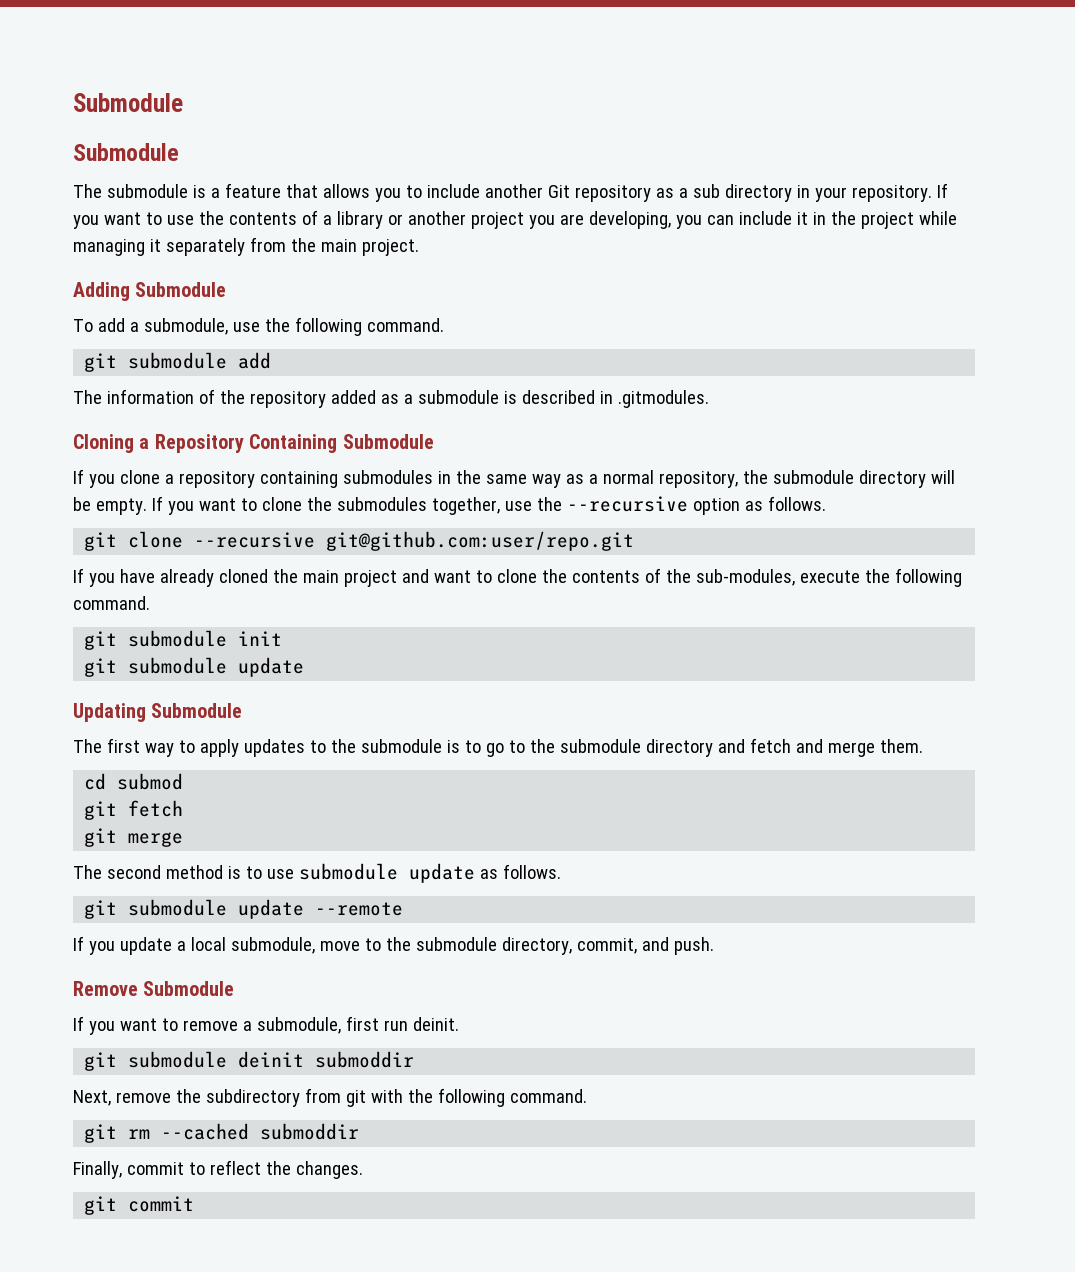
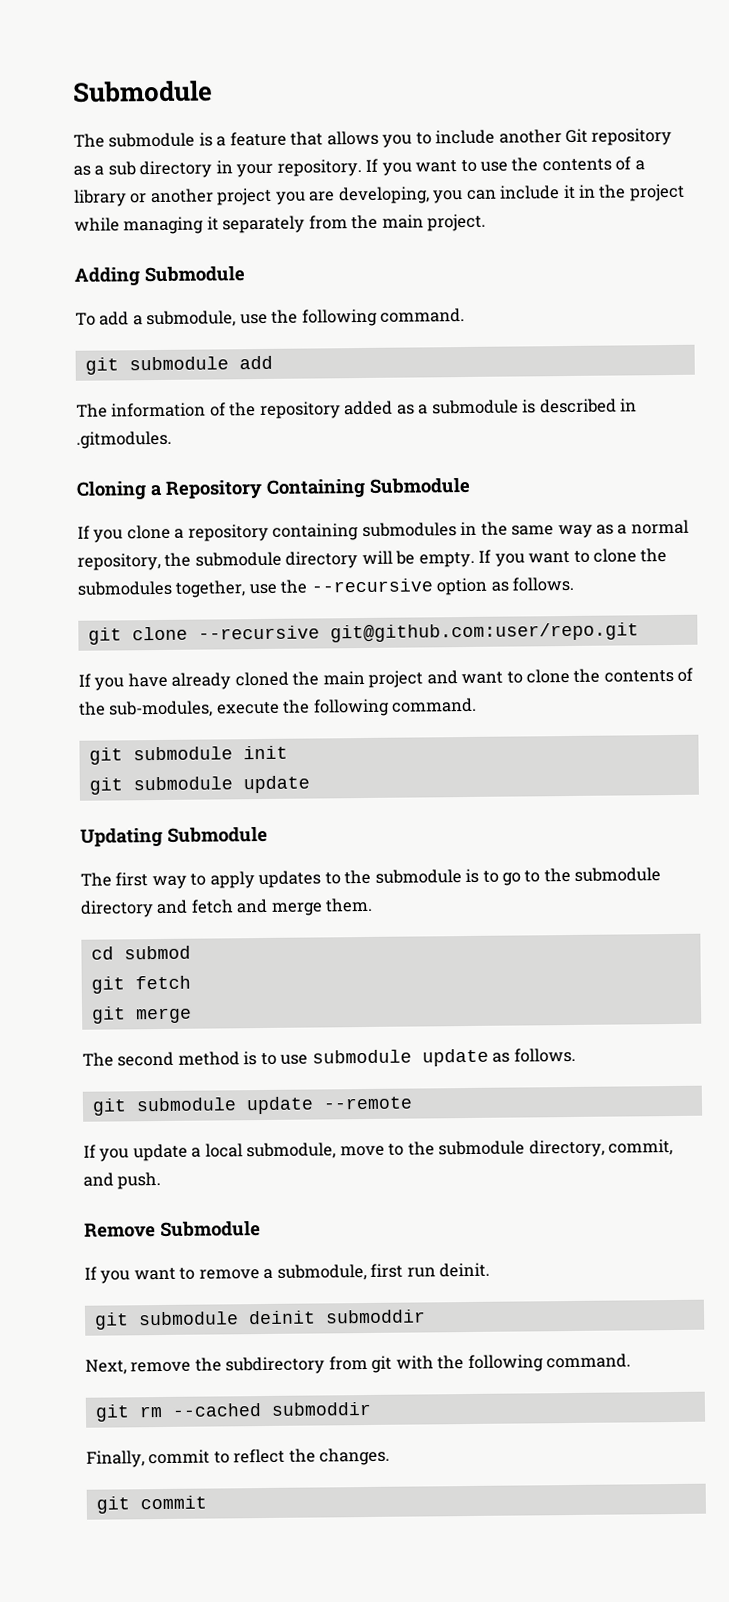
[73,93,183,112] [73,143,179,161] Submodule // Submodule -> [72,80,213,103] Submodule

